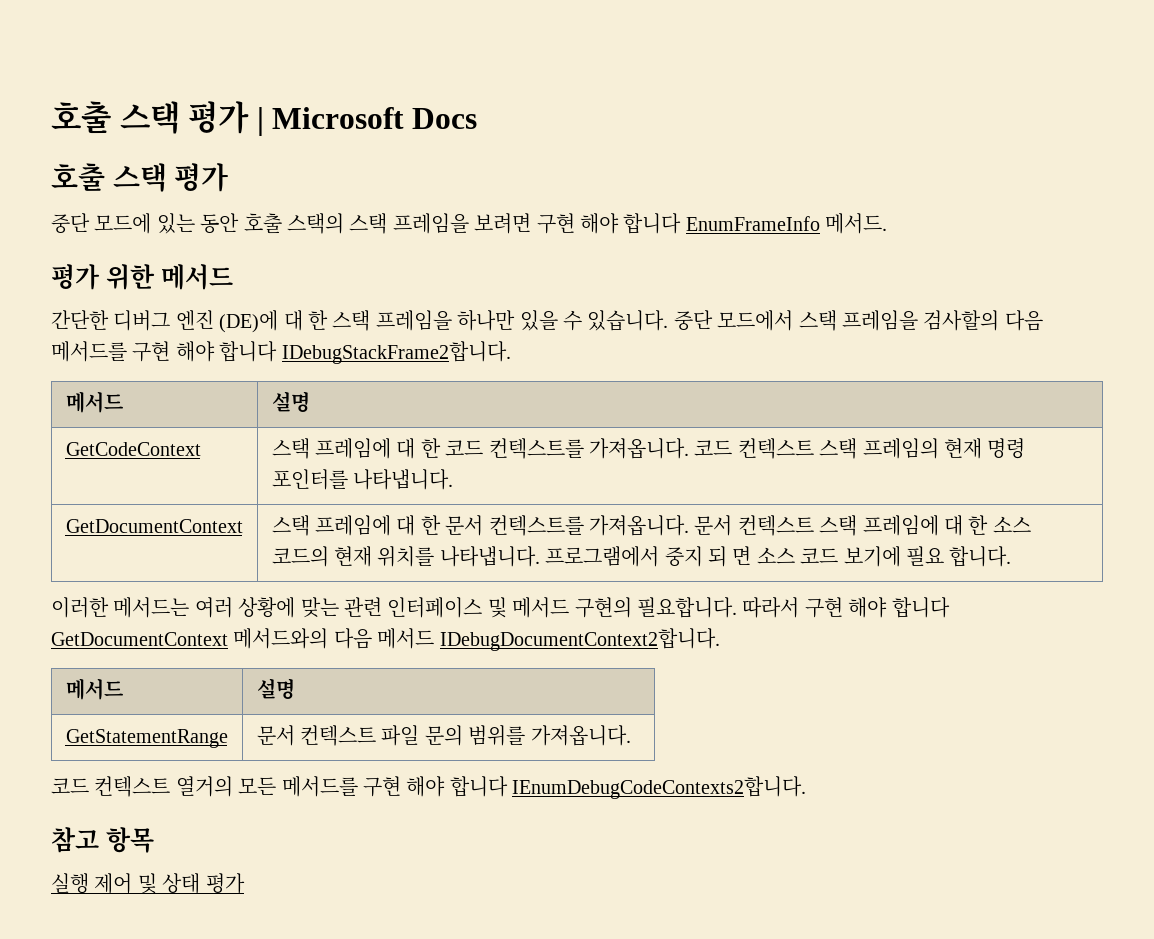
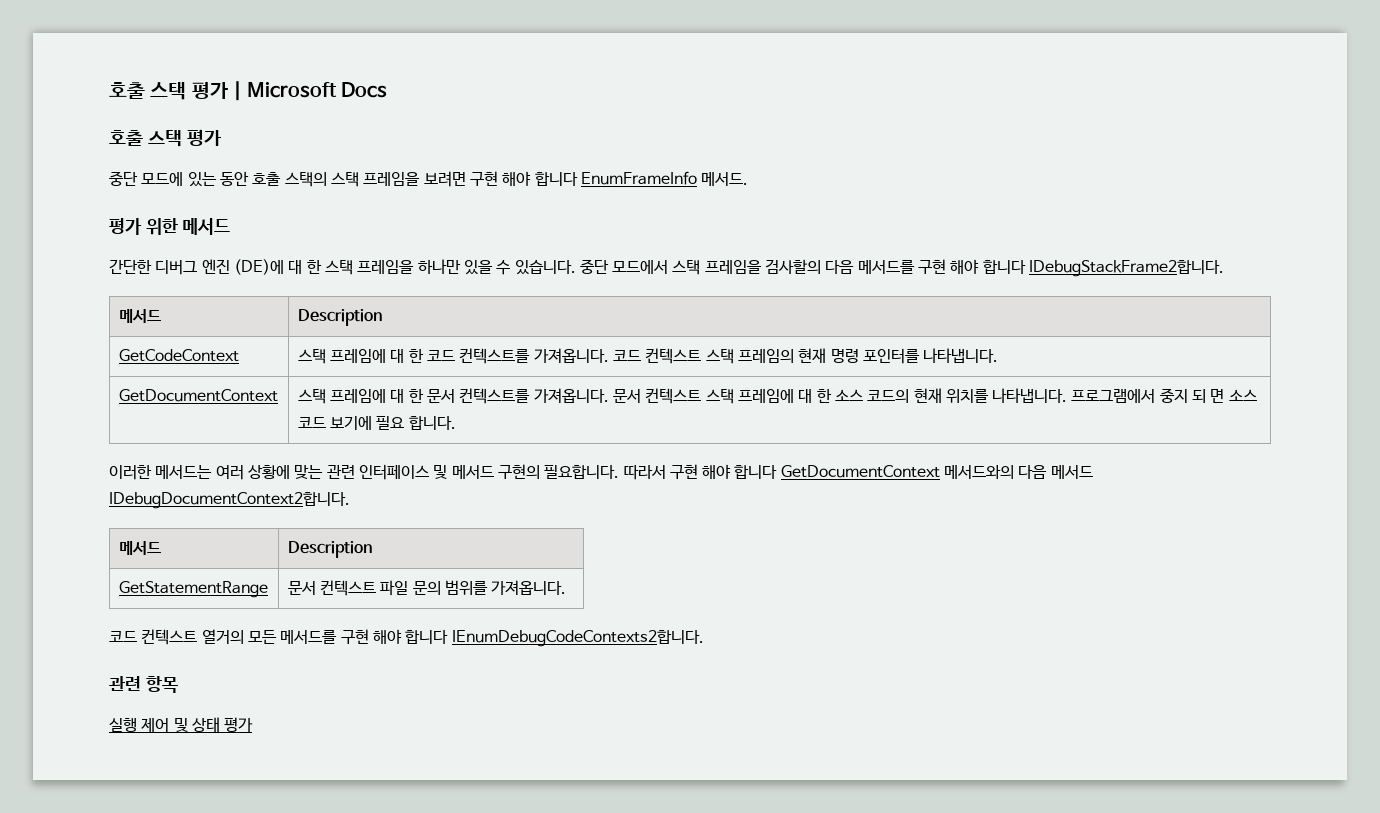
[271,391,310,412] 설명 -> [297,309,382,326] Description
[256,678,295,699] 설명 -> [287,541,372,558] Description
[51,827,99,853] 참고 -> [109,676,141,691] 관련

